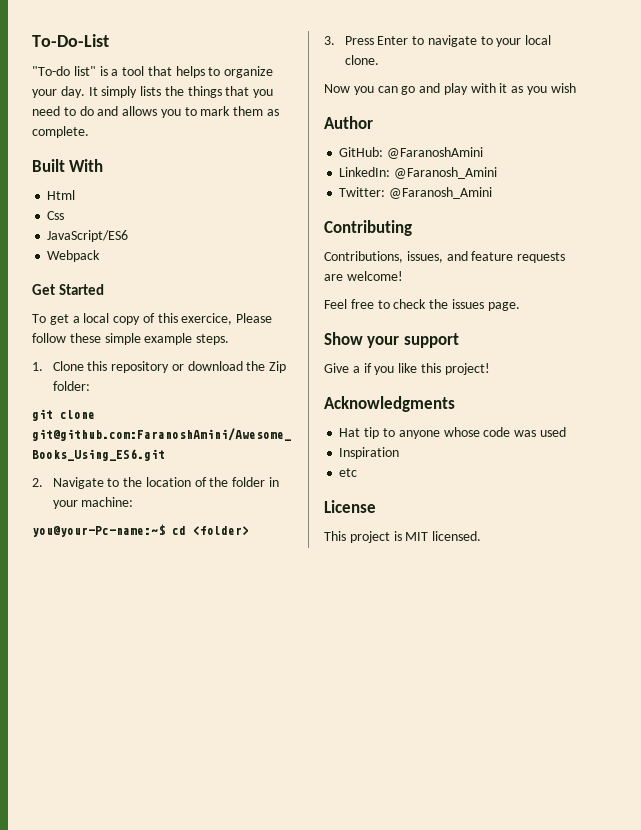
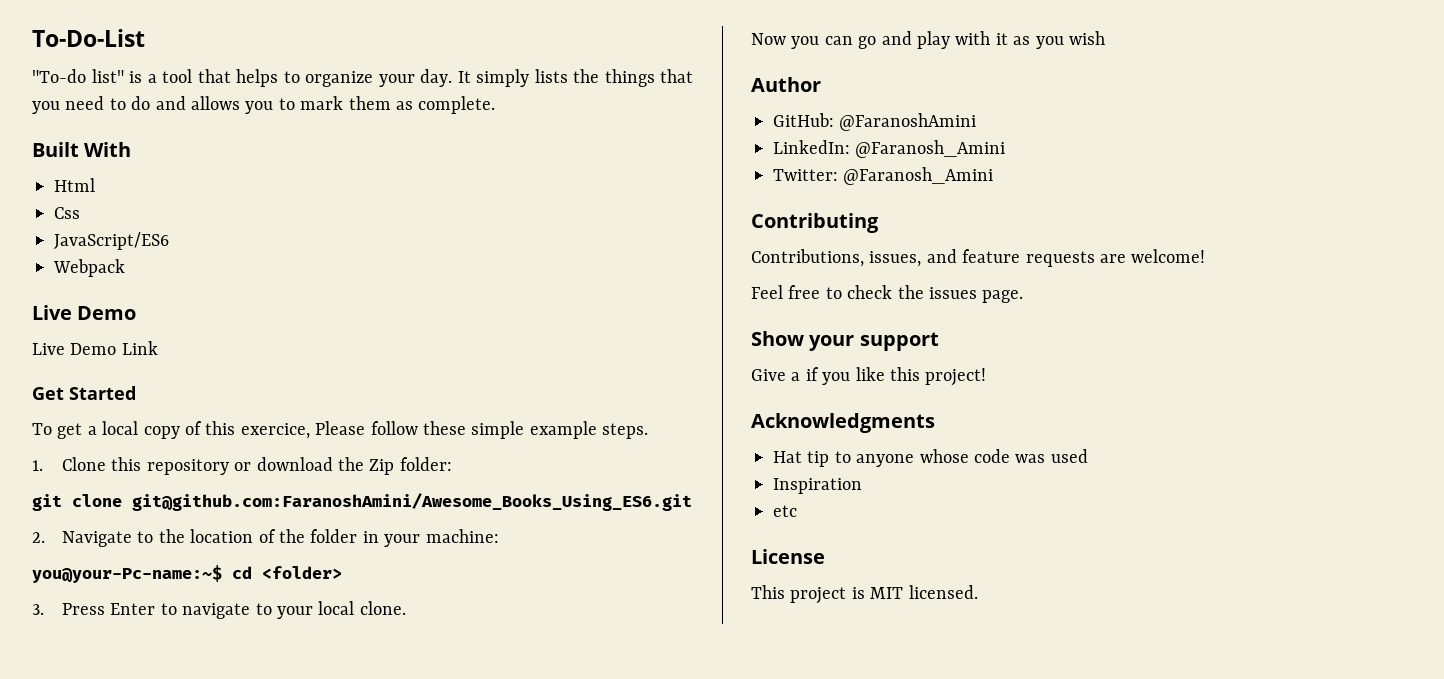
(101, 256) none -> [32,305,137,320] [32,341,158,355] // Live Demo // Live Demo Link

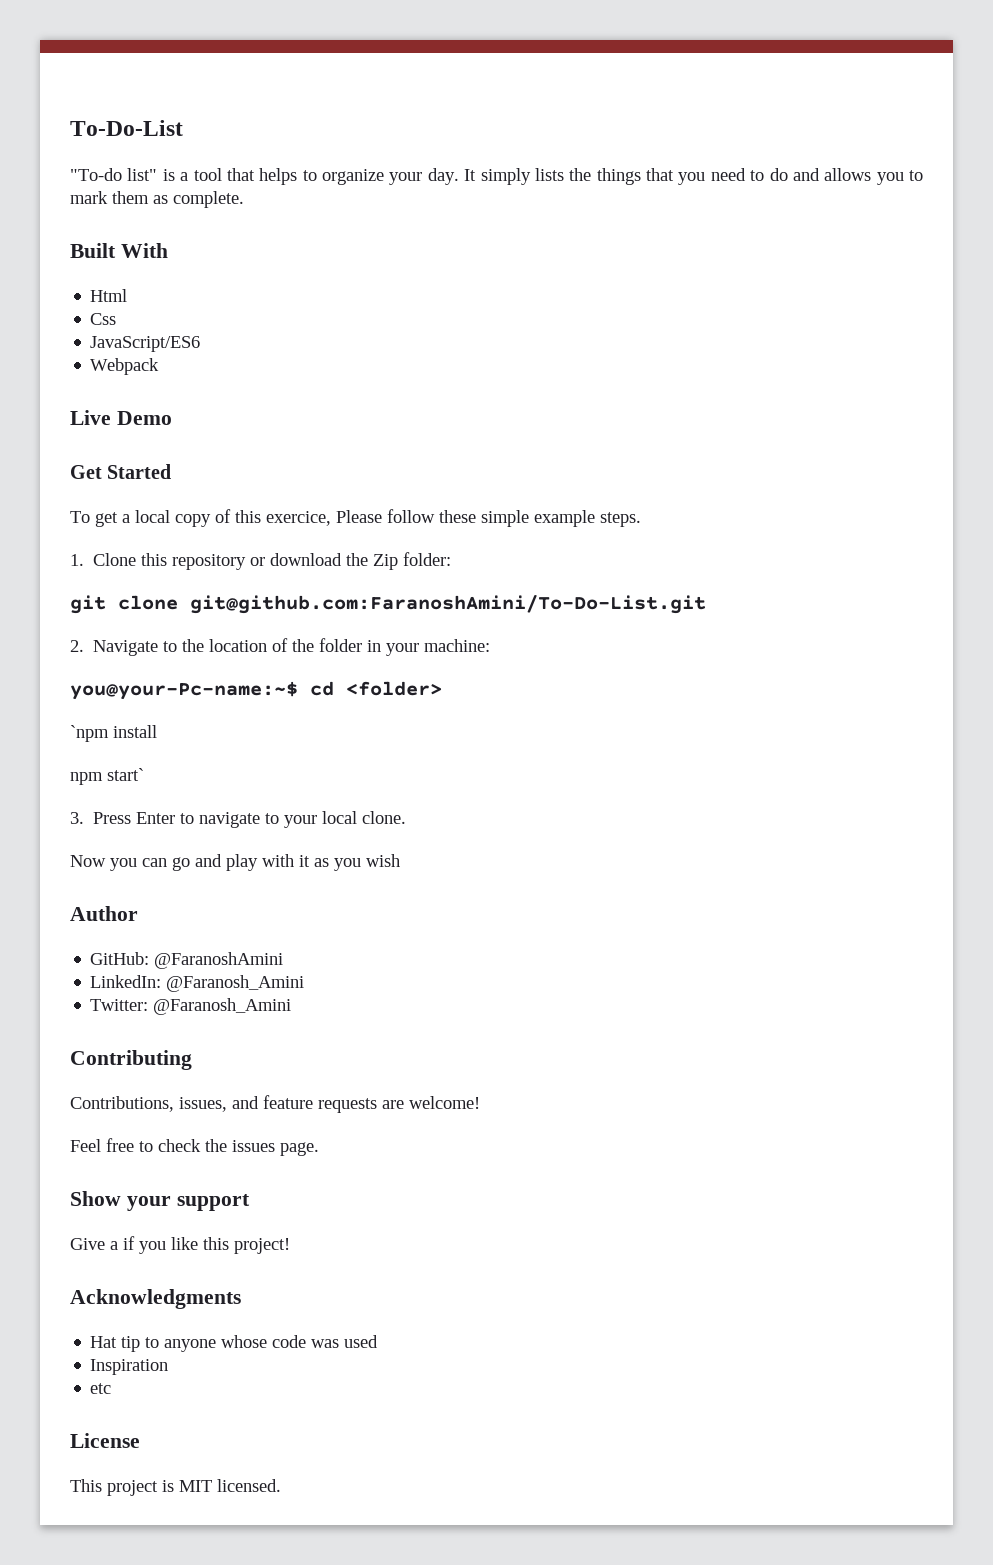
[32,341,158,355] // Live Demo Link -> (172, 418) none
[132,493,692,511] git@github.com:FaranoshAmini/Awesome_Books_Using_ES6.git -> [190,595,706,614] git@github.com:FaranoshAmini/To-Do-List.git
(342, 572) none -> [70,725,157,742] [70,768,144,785] // `npm install // npm start`

